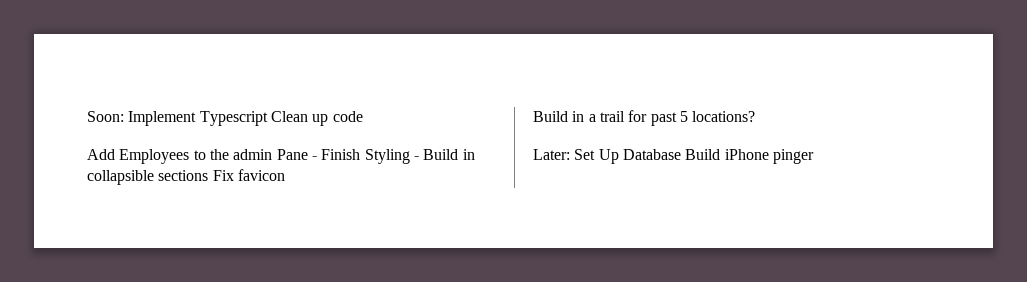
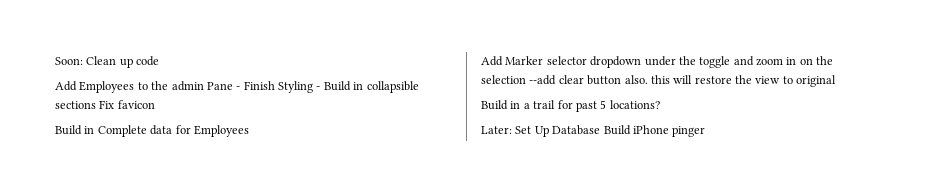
[128,111,268,126] Implement Typescript -> (83, 61) none
(285, 175) none -> [55,125,249,137] [481,56,834,68] [481,75,837,87] // Build in Complete data for Employees // Add Marker selector dropdown under the toggle and zoom in on the selection --add clear button also. this will restore the view to original

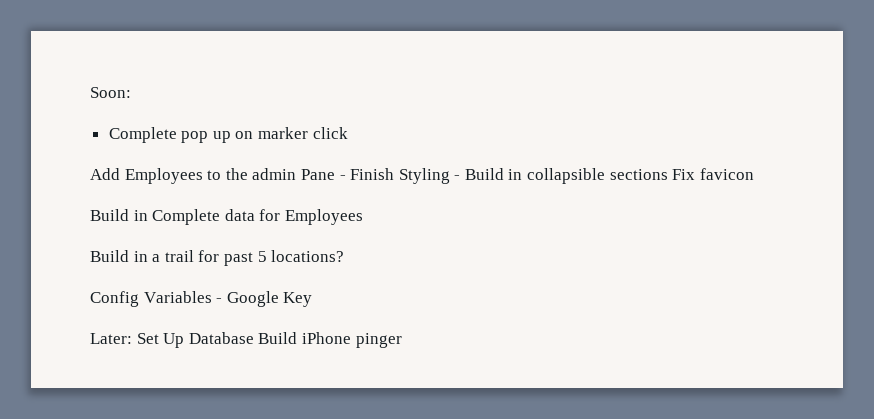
[86,56,160,68] Clean up code -> [108,127,348,143] // Complete pop up on marker click
[481,56,834,68] [481,75,837,87] // Add Marker selector dropdown under the toggle and zoom in on the selection --add clear button also. this will restore the view to original -> (363, 217) none
(660, 104) none -> [90,291,313,307] // Config Variables - Google Key

